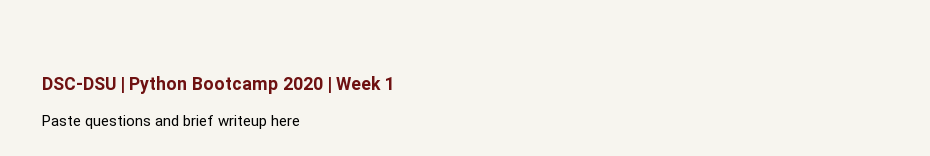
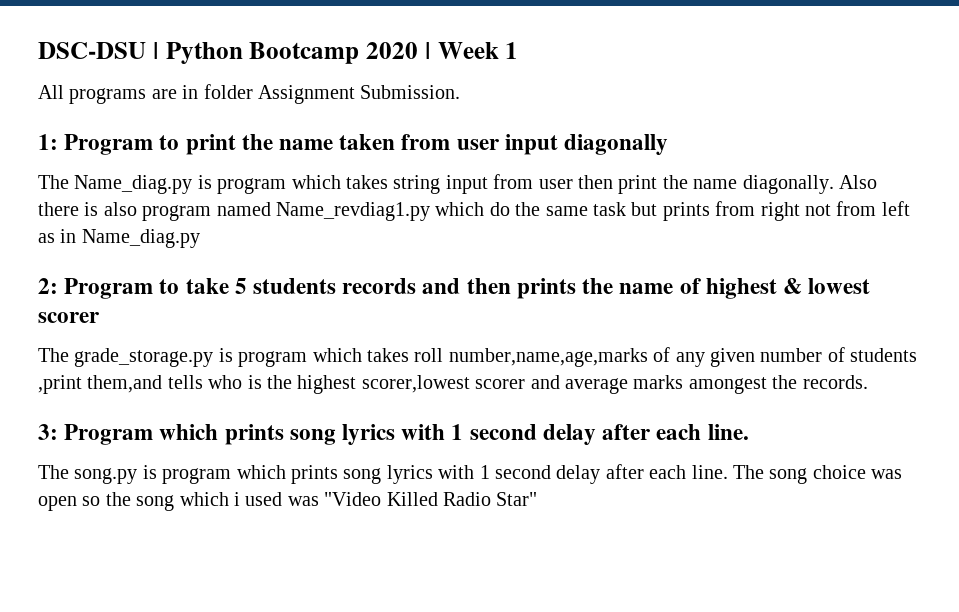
[42,115,301,129] Paste questions and brief writeup here -> [38,84,461,104] [38,134,669,155] [38,174,877,194] [38,201,910,221] [38,229,200,248] [38,278,871,299] [38,312,99,323] [38,347,918,367] [38,375,868,394] [38,424,749,445] [38,464,903,484] [38,492,538,511] All programs are in folder Assignment Submission. // 1: Program to print the name taken from user input diagonally // The Name_diag.py is program which takes string input from user then print the name diagonally. Also there is also program named Name_revdiag1.py which do the same task but prints from right not from left as in Name_diag.py // 2: Program to take 5 students records and then prints the name of highest & lowest scorer // The grade_storage.py is program which takes roll number,name,age,marks of any given number of students ,print them,and tells who is the highest scorer,lowest scorer and average marks amongest the records. // 3: Program which prints song lyrics with 1 second delay after each line. // The song.py is program which prints song lyrics with 1 second delay after each line. The song choice was open so the song which i used was "Video Killed Radio Star"

